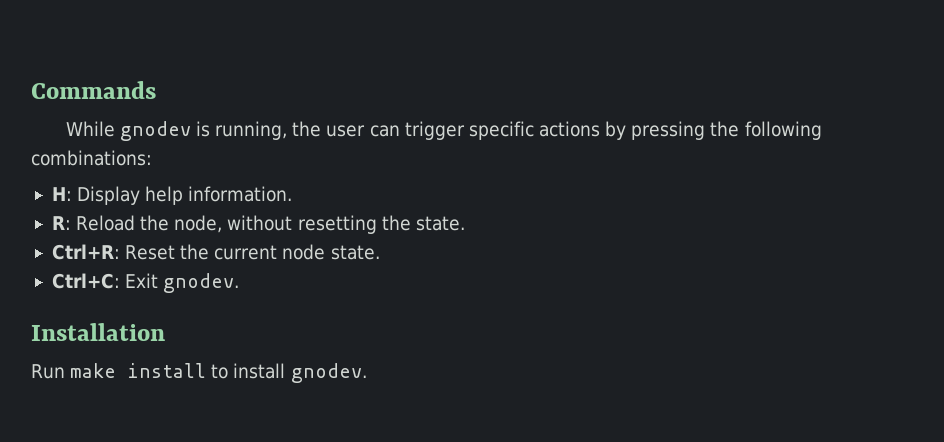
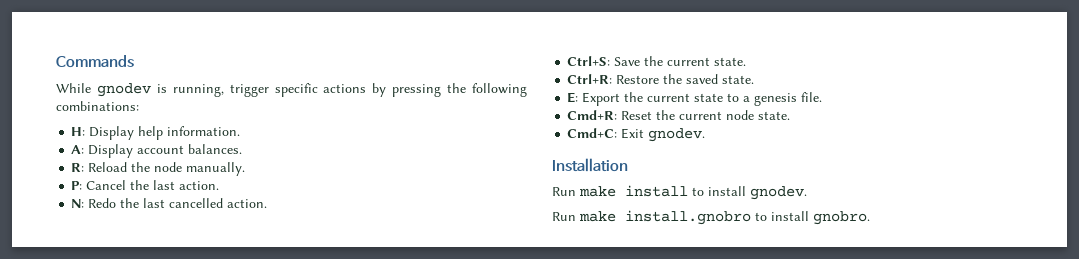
[292,121,400,137] the user can -> (224, 90) none
(293, 194) none -> [71,144,243,158] // A: Display account balances.
[174,215,465,234] [51,244,120,260] node, without resetting the state. // Ctrl+R: -> [154,162,246,176] [71,180,220,190] [71,198,268,208] [567,56,747,66] [567,74,755,84] [567,92,823,106] [567,110,618,120] node manually. // P: Cancel the last action. // N: Redo the last cancelled action. // Ctrl+S: Save the current state. // Ctrl+R: Restore the saved state. // E: Export the current state to a genesis file. // Cmd+R:
[51,273,120,289] Ctrl+C: -> [567,128,618,138] Cmd+C:
(367, 373) none -> [552,210,870,225] // Run make install.gnobro to install gnobro.

